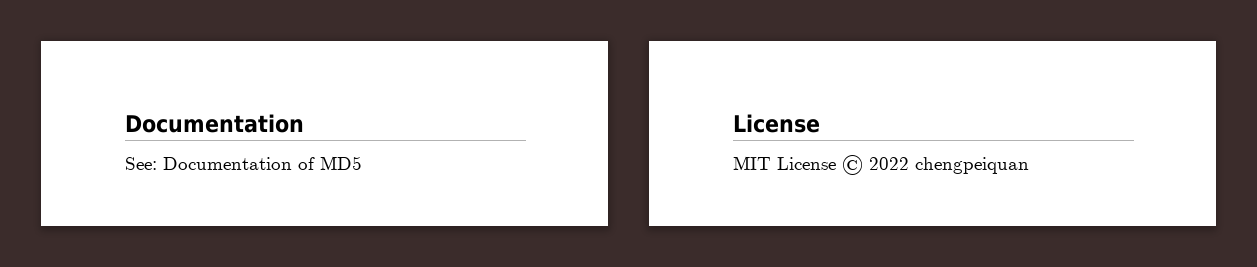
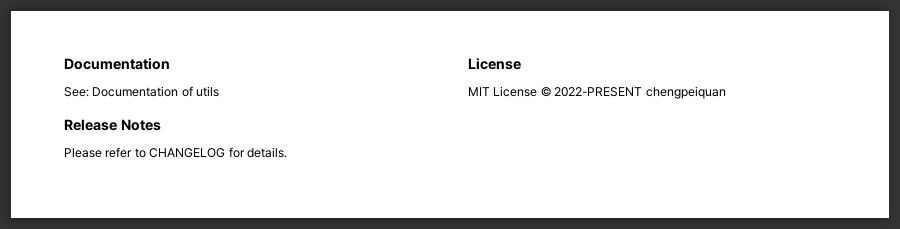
[320,156,362,170] MD5 -> [196,86,220,97] [64,119,161,131] [64,147,287,158] utils // Release Notes // Please refer to CHANGELOG for details.
[869,157,909,170] 2022 -> [554,87,643,97] 2022-PRESENT

